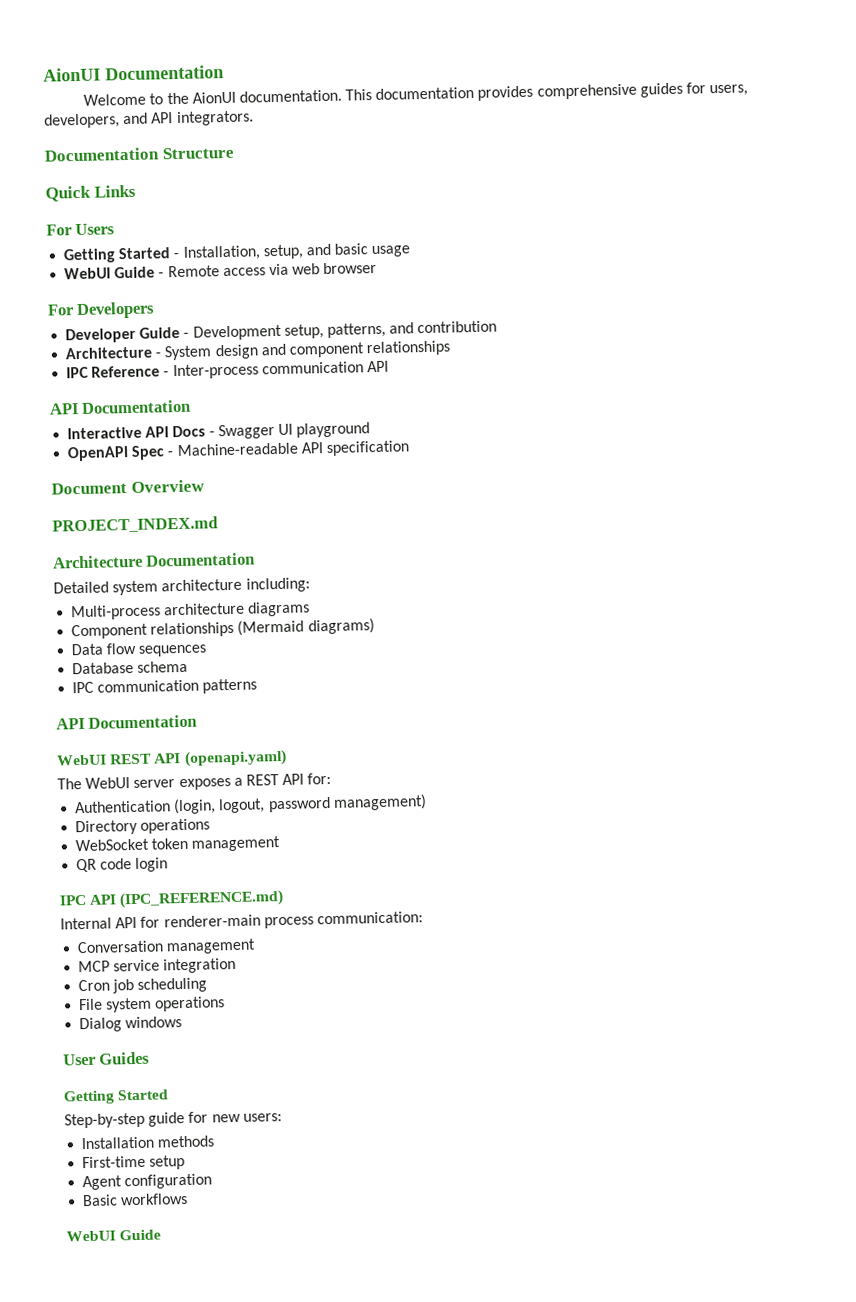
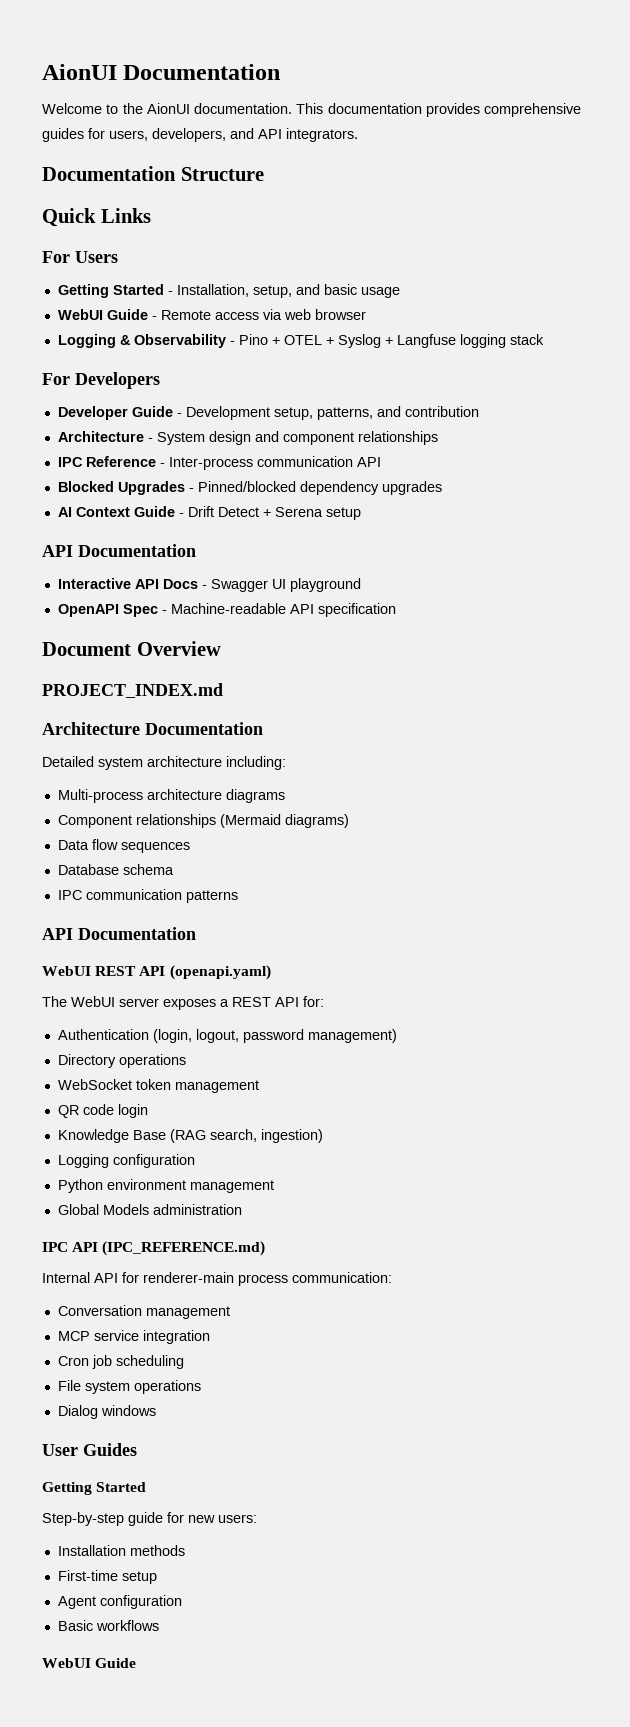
(378, 268) none -> [57,334,544,348] // Logging & Observability - Pino + OTEL + Syslog + Langfuse logging stack
(389, 366) none -> [57,481,442,495] [57,506,361,520] // Blocked Upgrades - Pinned/blocked dependency upgrades // AI Context Guide - Drift Detect + Serena setup
(169, 864) none -> [57,1129,323,1143] [57,1154,195,1168] [57,1179,274,1193] [57,1204,242,1215] // Knowledge Base (RAG search, ingestion) // Logging configuration // Python environment management // Global Models administration

